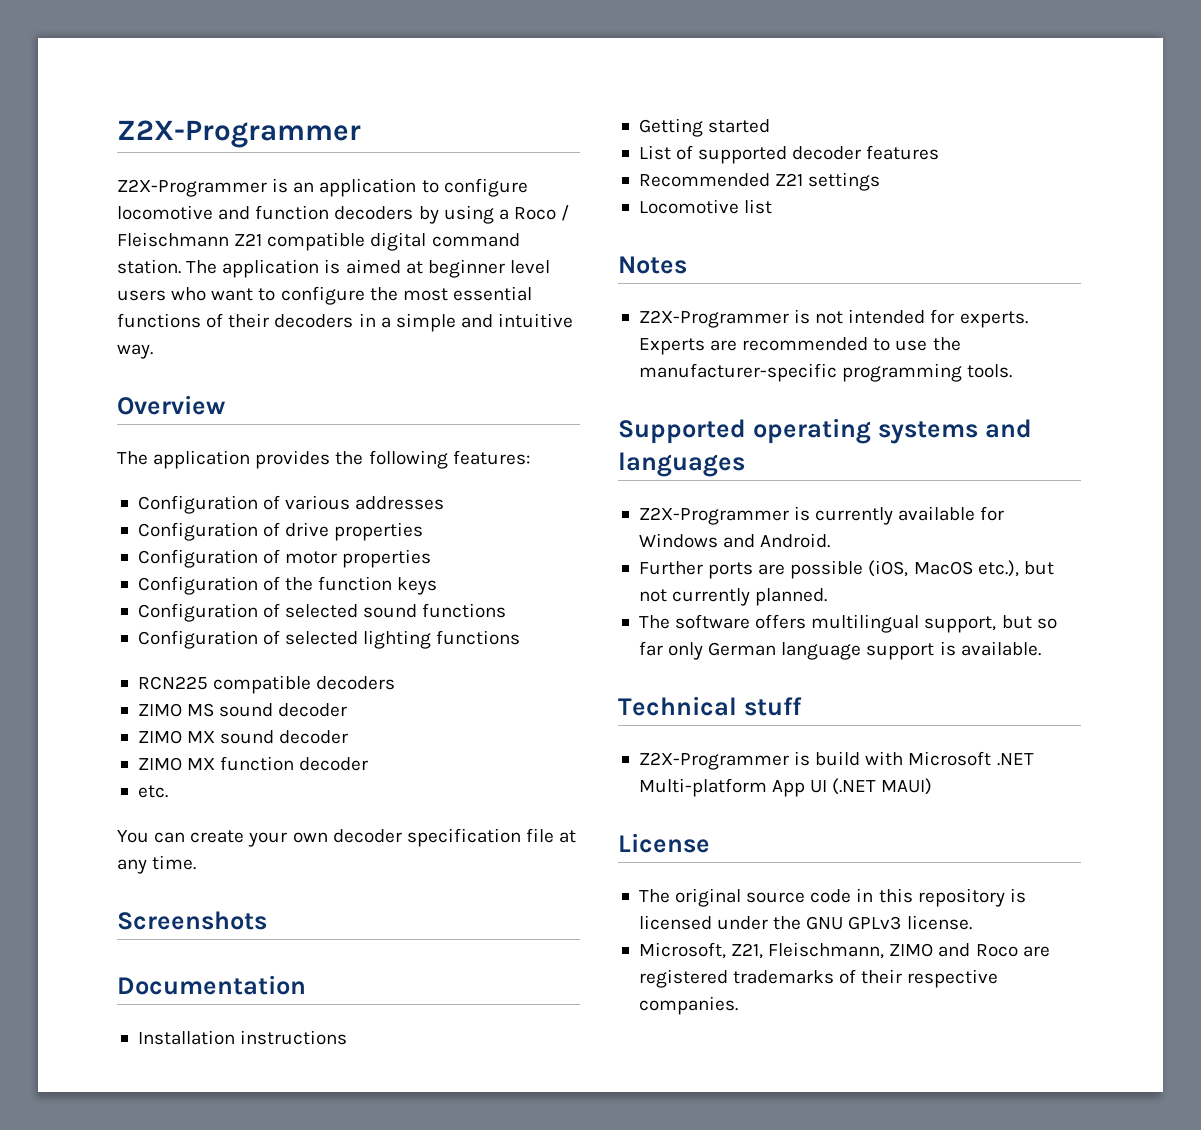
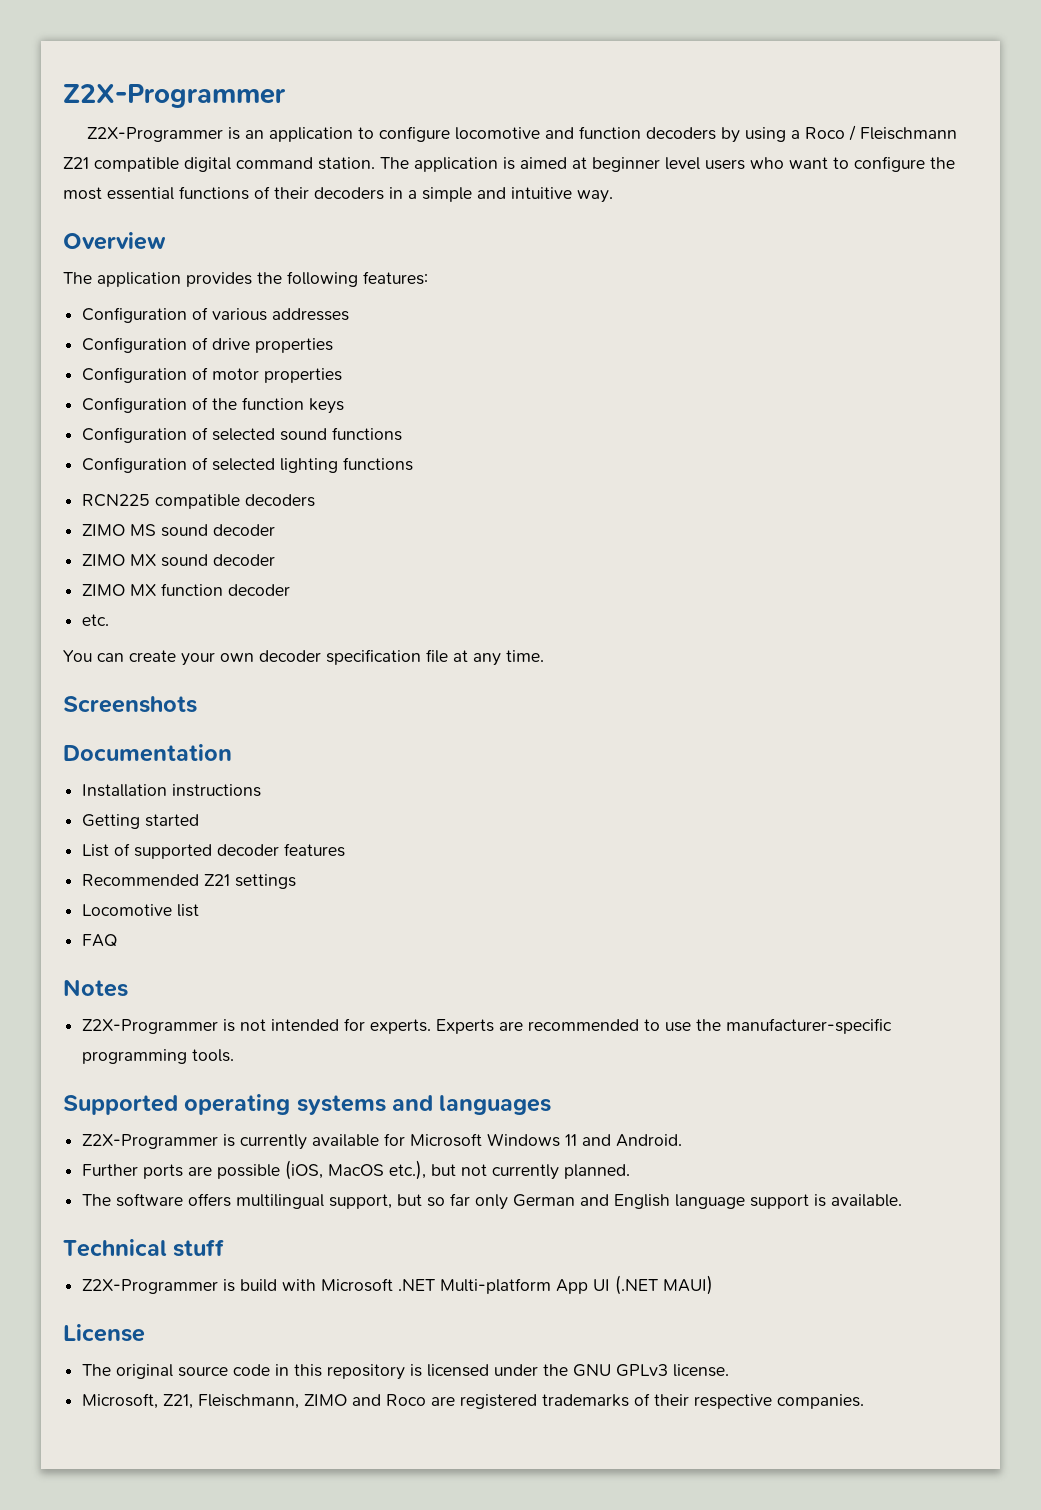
(773, 206) none -> [82,934,118,947] // FAQ
[638,533,718,548] Windows -> [410,1133,578,1147] Microsoft Windows 11
(777, 649) none -> [580,1194,671,1209] and English

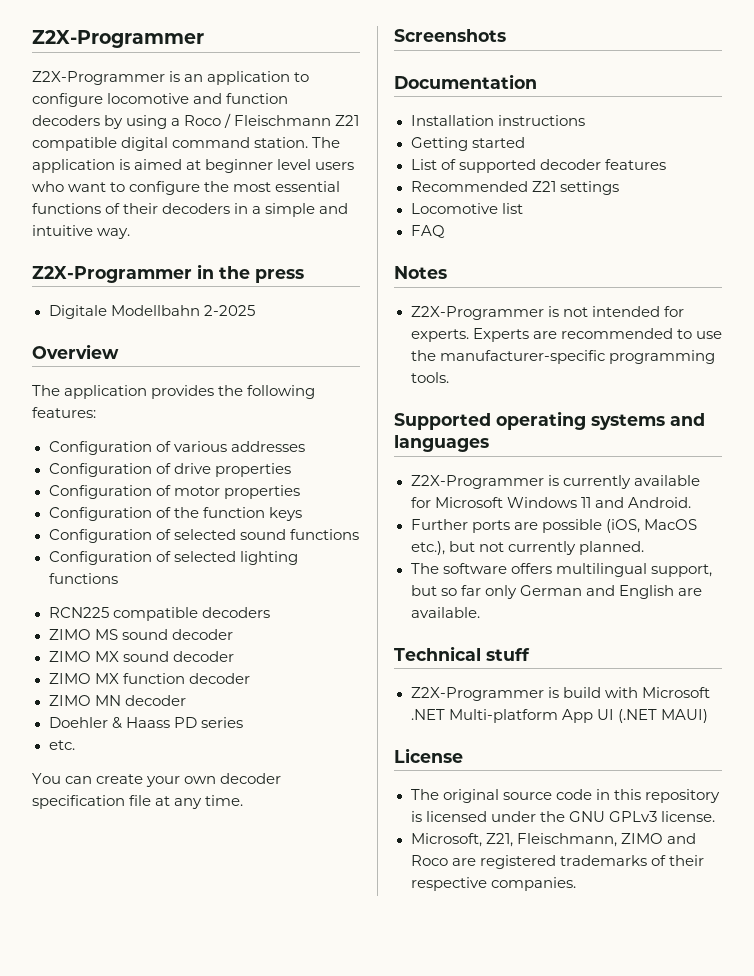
(613, 196) none -> [32,264,304,283] [48,305,255,319] // Z2X-Programmer in the press // Digitale Modellbahn 2-2025
(291, 590) none -> [48,695,186,706] [48,717,243,729] // ZIMO MN decoder // Doehler & Haass PD series
[675,1194,827,1209] language support is -> [677,588,702,596] are

